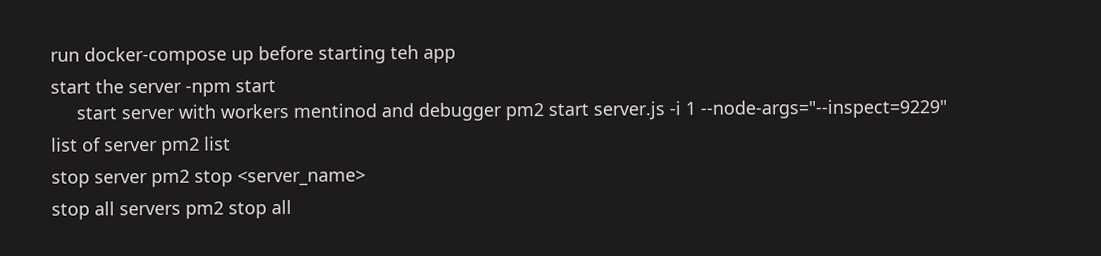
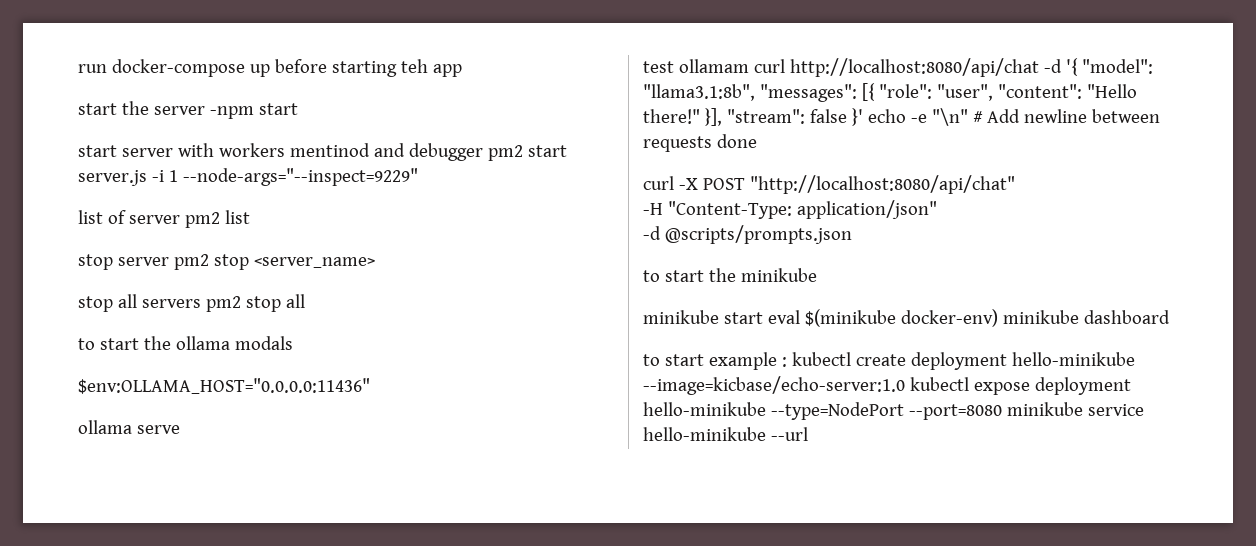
(292, 207) none -> [78,336,293,350] [78,378,370,394] [78,420,180,434] [643,58,1153,77] [643,83,1137,102] [643,108,1160,126] [643,134,757,152] [643,175,1015,194] [643,200,937,219] [643,225,852,244] [643,268,817,282] [643,309,1170,327] [643,352,1135,370] [643,376,1131,395] [643,402,1144,420] [643,427,808,441] // to start the ollama modals // $env:OLLAMA_HOST="0.0.0.0:11436" // ollama serve // test ollamam curl http://localhost:8080/api/chat -d '{ "model": "llama3.1:8b", "messages": [{ "role": "user", "content": "Hello there!" }], "stream": false }' echo -e "\n" # Add newline between requests done // curl -X POST "http://localhost:8080/api/chat" // -H "Content-Type: application/json" // -d @scripts/prompts.json // to start the minikube // minikube start eval $(minikube docker-env) minikube dashboard // to start example : kubectl create deployment hello-minikube --image=kicbase/echo-server:1.0 kubectl expose deployment hello-minikube --type=NodePort --port=8080 minikube service hello-minikube --url

